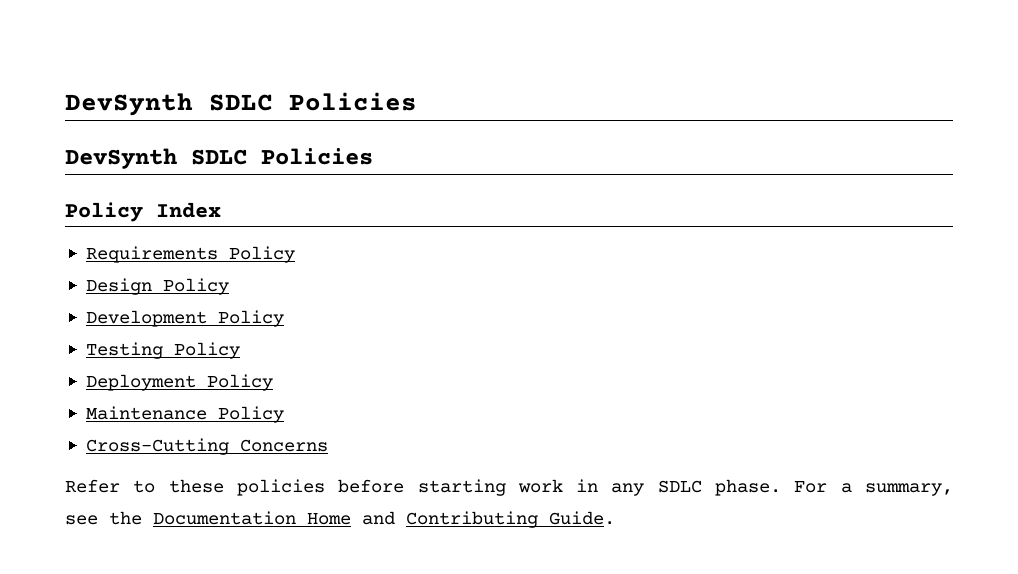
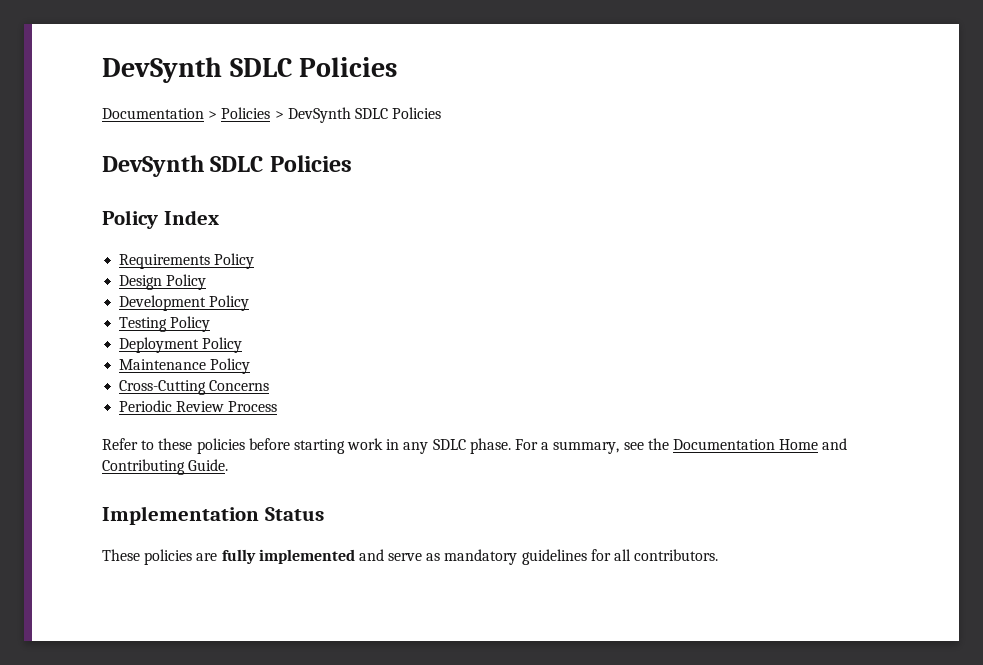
[65,92,417,116] DevSynth SDLC Policies -> [102,57,398,83] [102,107,442,123] DevSynth SDLC Policies // Documentation > Policies > DevSynth SDLC Policies
(328, 445) none -> [119,400,278,412] // Periodic Review Process
(615, 518) none -> [102,506,324,525] [102,549,719,565] // Implementation Status // These policies are fully implemented and serve as mandatory guidelines for all contributors.

